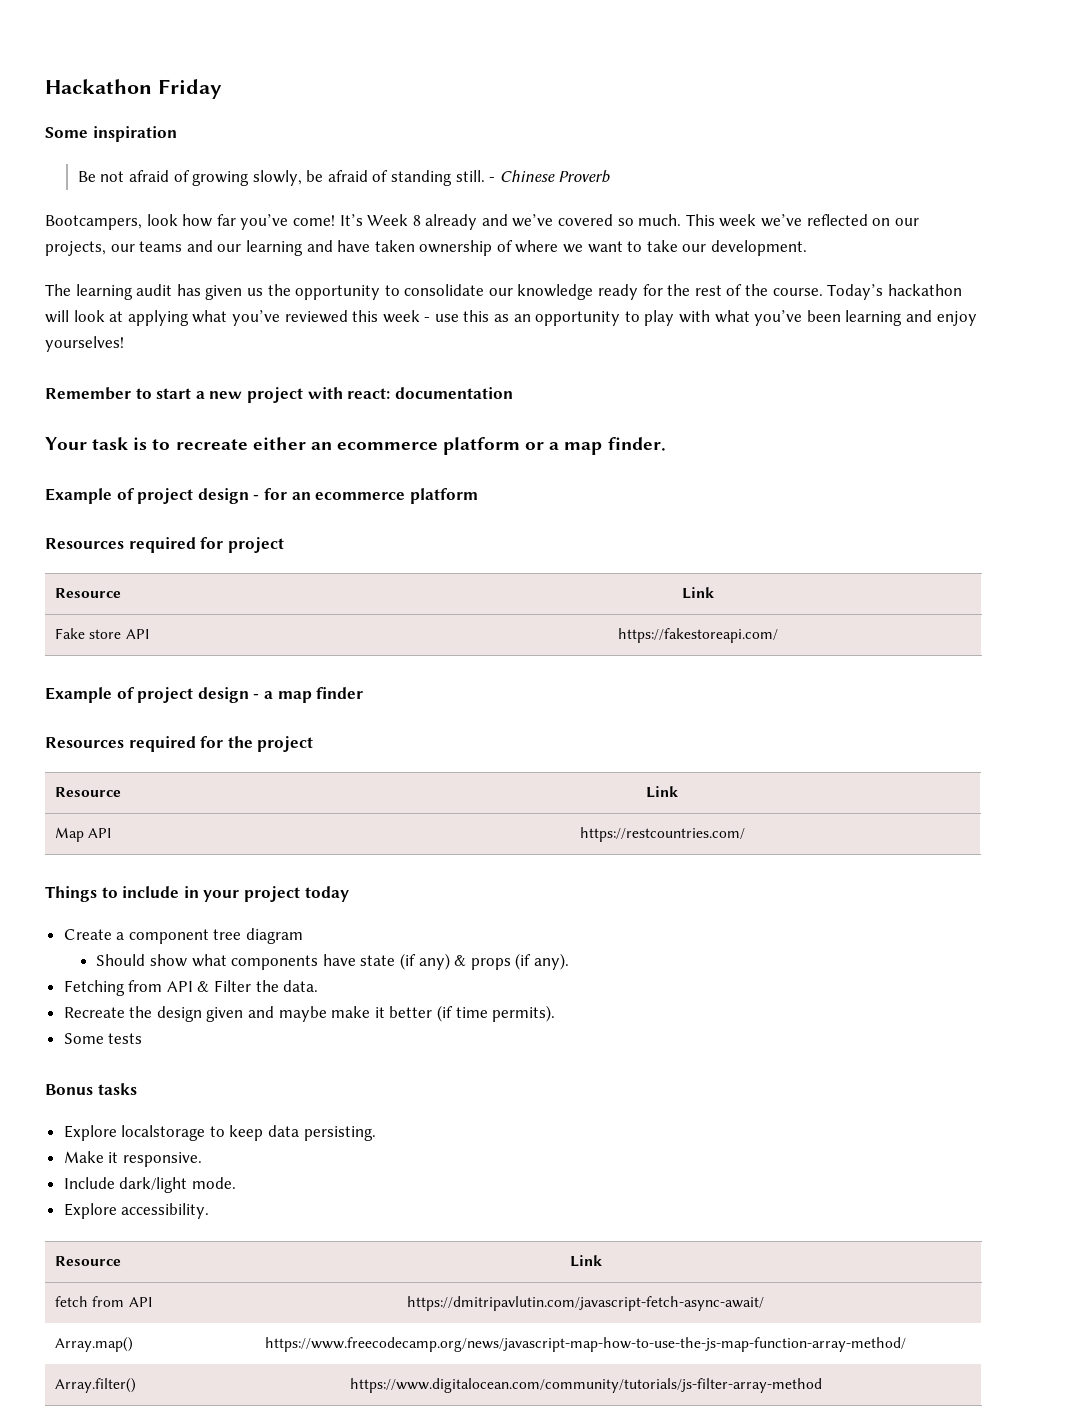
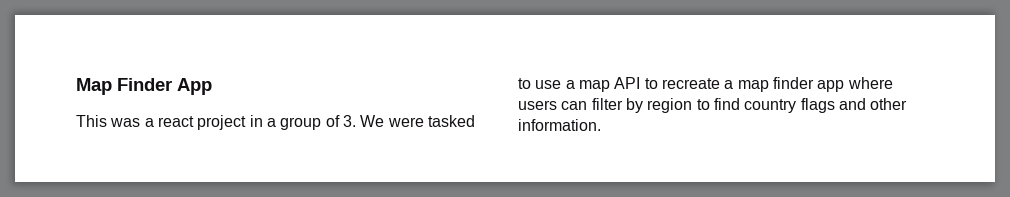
[45,79,222,99] [45,126,177,142] [77,170,611,186] [45,214,919,230] [45,240,808,256] [45,284,962,300] [45,310,977,326] [45,336,124,352] [45,387,513,403] [45,437,666,455] [45,488,478,504] [45,537,284,553] [55,588,122,598] [682,587,714,599] [55,628,150,639] [618,628,778,643] [45,687,364,703] [45,736,314,752] [55,787,122,797] [646,786,678,798] [55,827,113,842] [579,827,745,842] [45,886,349,902] [63,928,304,944] [96,953,569,970] [63,980,319,996] [63,1005,556,1022] [63,1033,143,1044] [45,1083,137,1095] [63,1125,376,1141] [63,1151,202,1167] [63,1177,236,1193] [63,1203,210,1219] [55,1256,122,1266] [569,1255,602,1267] [55,1296,153,1307] [407,1296,764,1311] [55,1337,134,1352] [265,1337,906,1352] [55,1378,137,1393] [349,1378,822,1393] Hackathon Friday // Some inspiration // Be not afraid of growing slowly, be afraid of standing still. - Chinese Proverb // Bootcampers, look how far you’ve come! It’s Week 8 already and we’ve covered so much. This week we’ve reflected on our projects, our teams and our learning and have taken ownership of where we want to take our development. // The learning audit has given us the opportunity to consolidate our knowledge ready for the rest of the course. Today’s hackathon will look at applying what you’ve reviewed this week - use this as an opportunity to play with what you’ve been learning and enjoy yourselves! // Remember to start a new project with react: documentation // Your task is to recreate either an ecommerce platform or a map finder. // Example of project design - for an ecommerce platform // Resources required for project // Resource | Link // Fake store API | https://fakestoreapi.com/ // Example of project design - a map finder // Resources required for the project // Resource | Link // Map API | https://restcountries.com/ // Things to include in your project today // Create a component tree diagram // Should show what components have state (if any) & props (if any). // Fetching from API & Filter the data. // Recreate the design given and maybe make it better (if time permits). // Some tests // Bonus tasks // Explore localstorage to keep data persisting. // Make it responsive. // Include dark/light mode. // Explore accessibility. // Resource | Link // fetch from API | https://dmitripavlutin.com/javascript-fetch-async-await/ // Array.map() | https://www.freecodecamp.org/news/javascript-map-how-to-use-the-js-map-function-array-method/ // Array.filter() | https://www.digitalocean.com/community/tutorials/js-filter-array-method -> [76,78,212,95] [76,115,475,130] [518,77,893,92] [518,98,908,113] [518,119,601,131] Map Finder App // This was a react project in a group of 3. We were tasked to use a map API to recreate a map finder app where users can filter by region to find country flags and other information.

